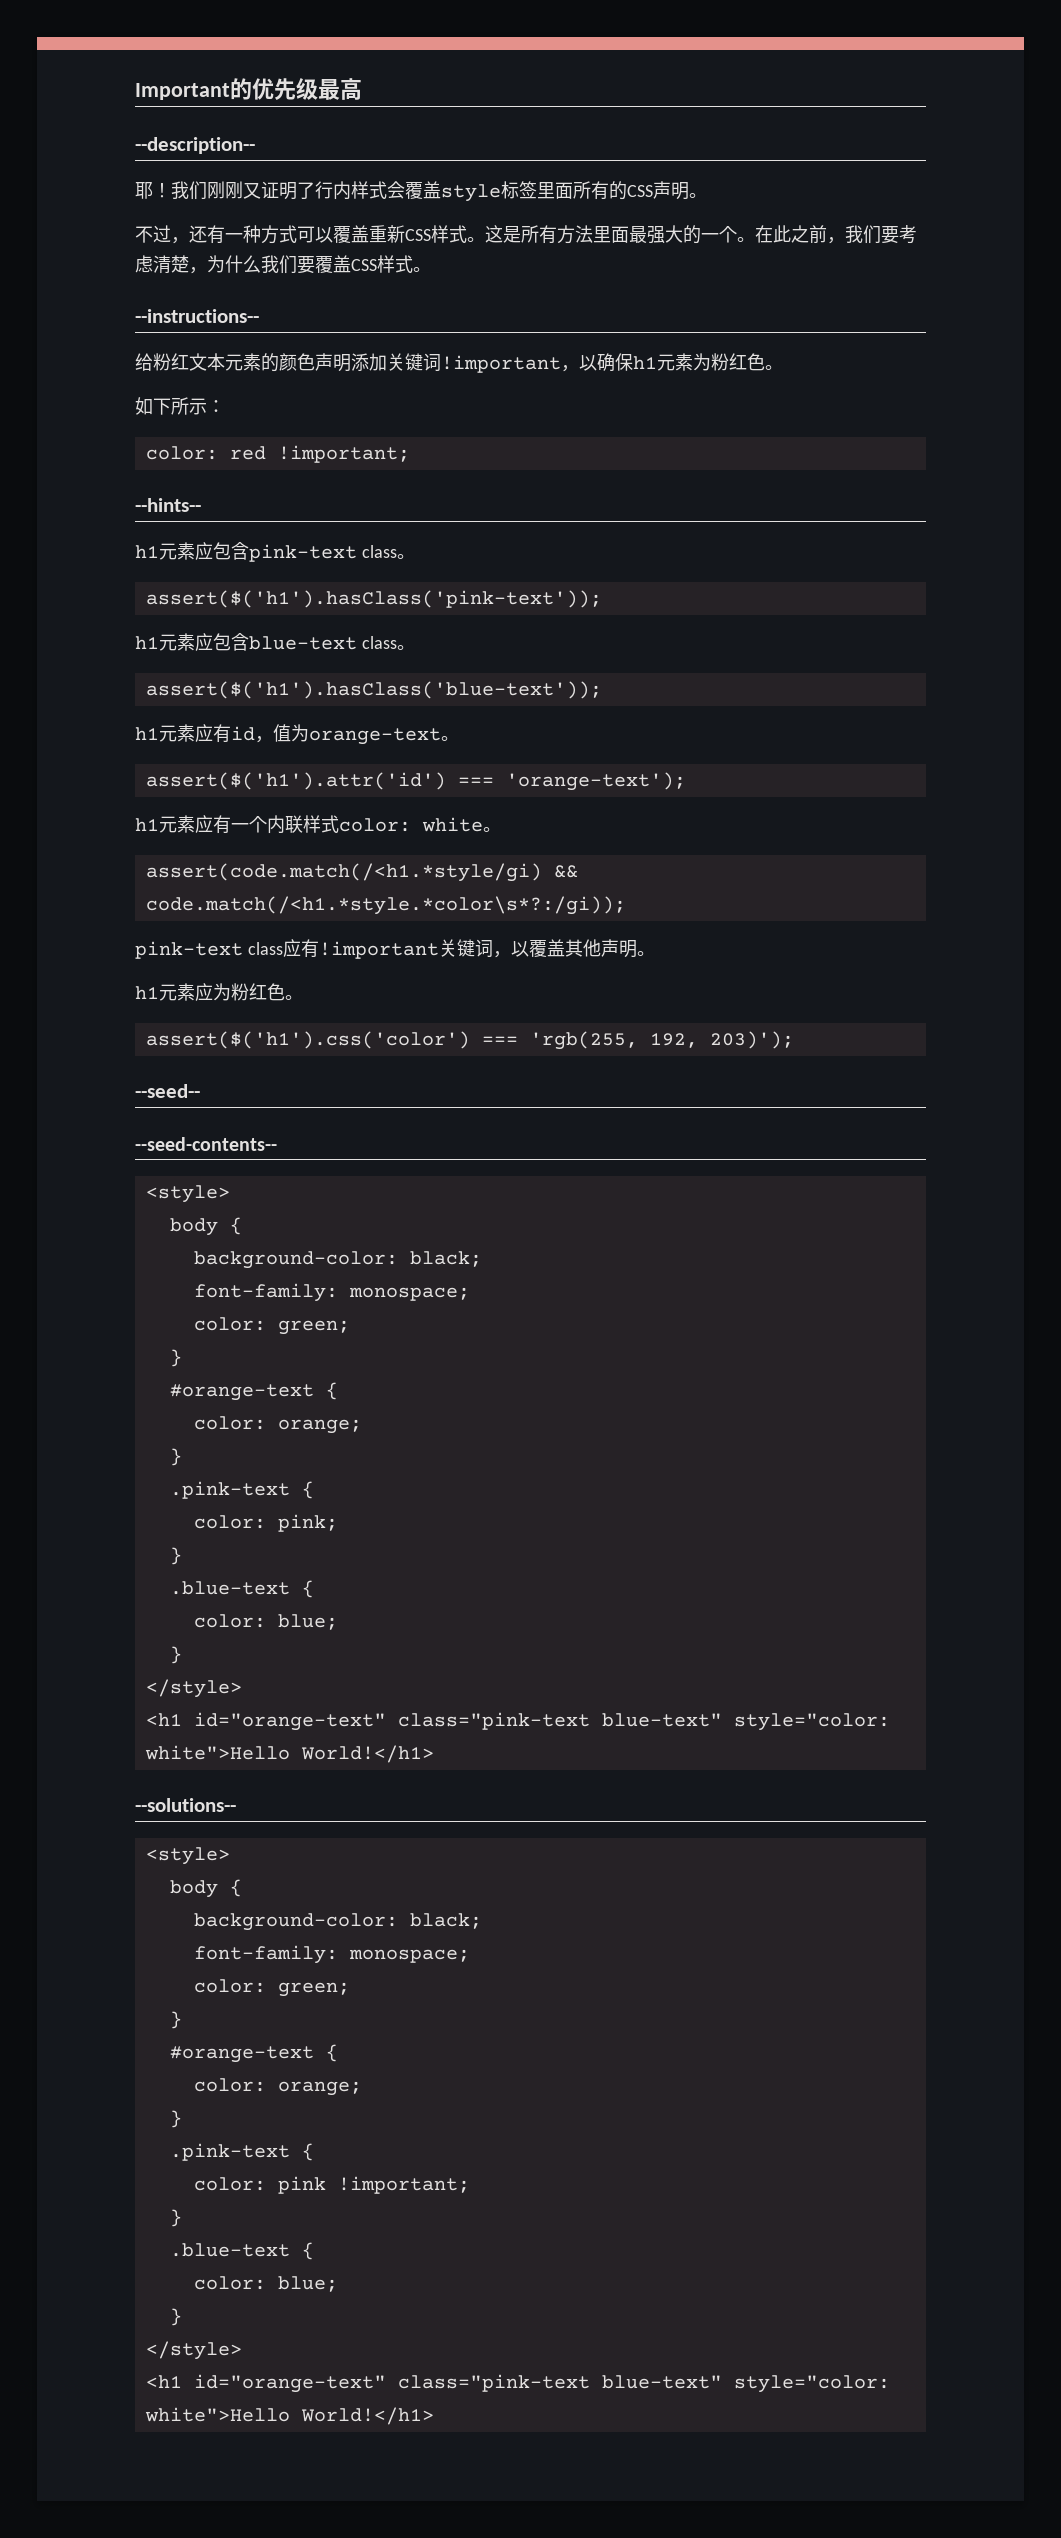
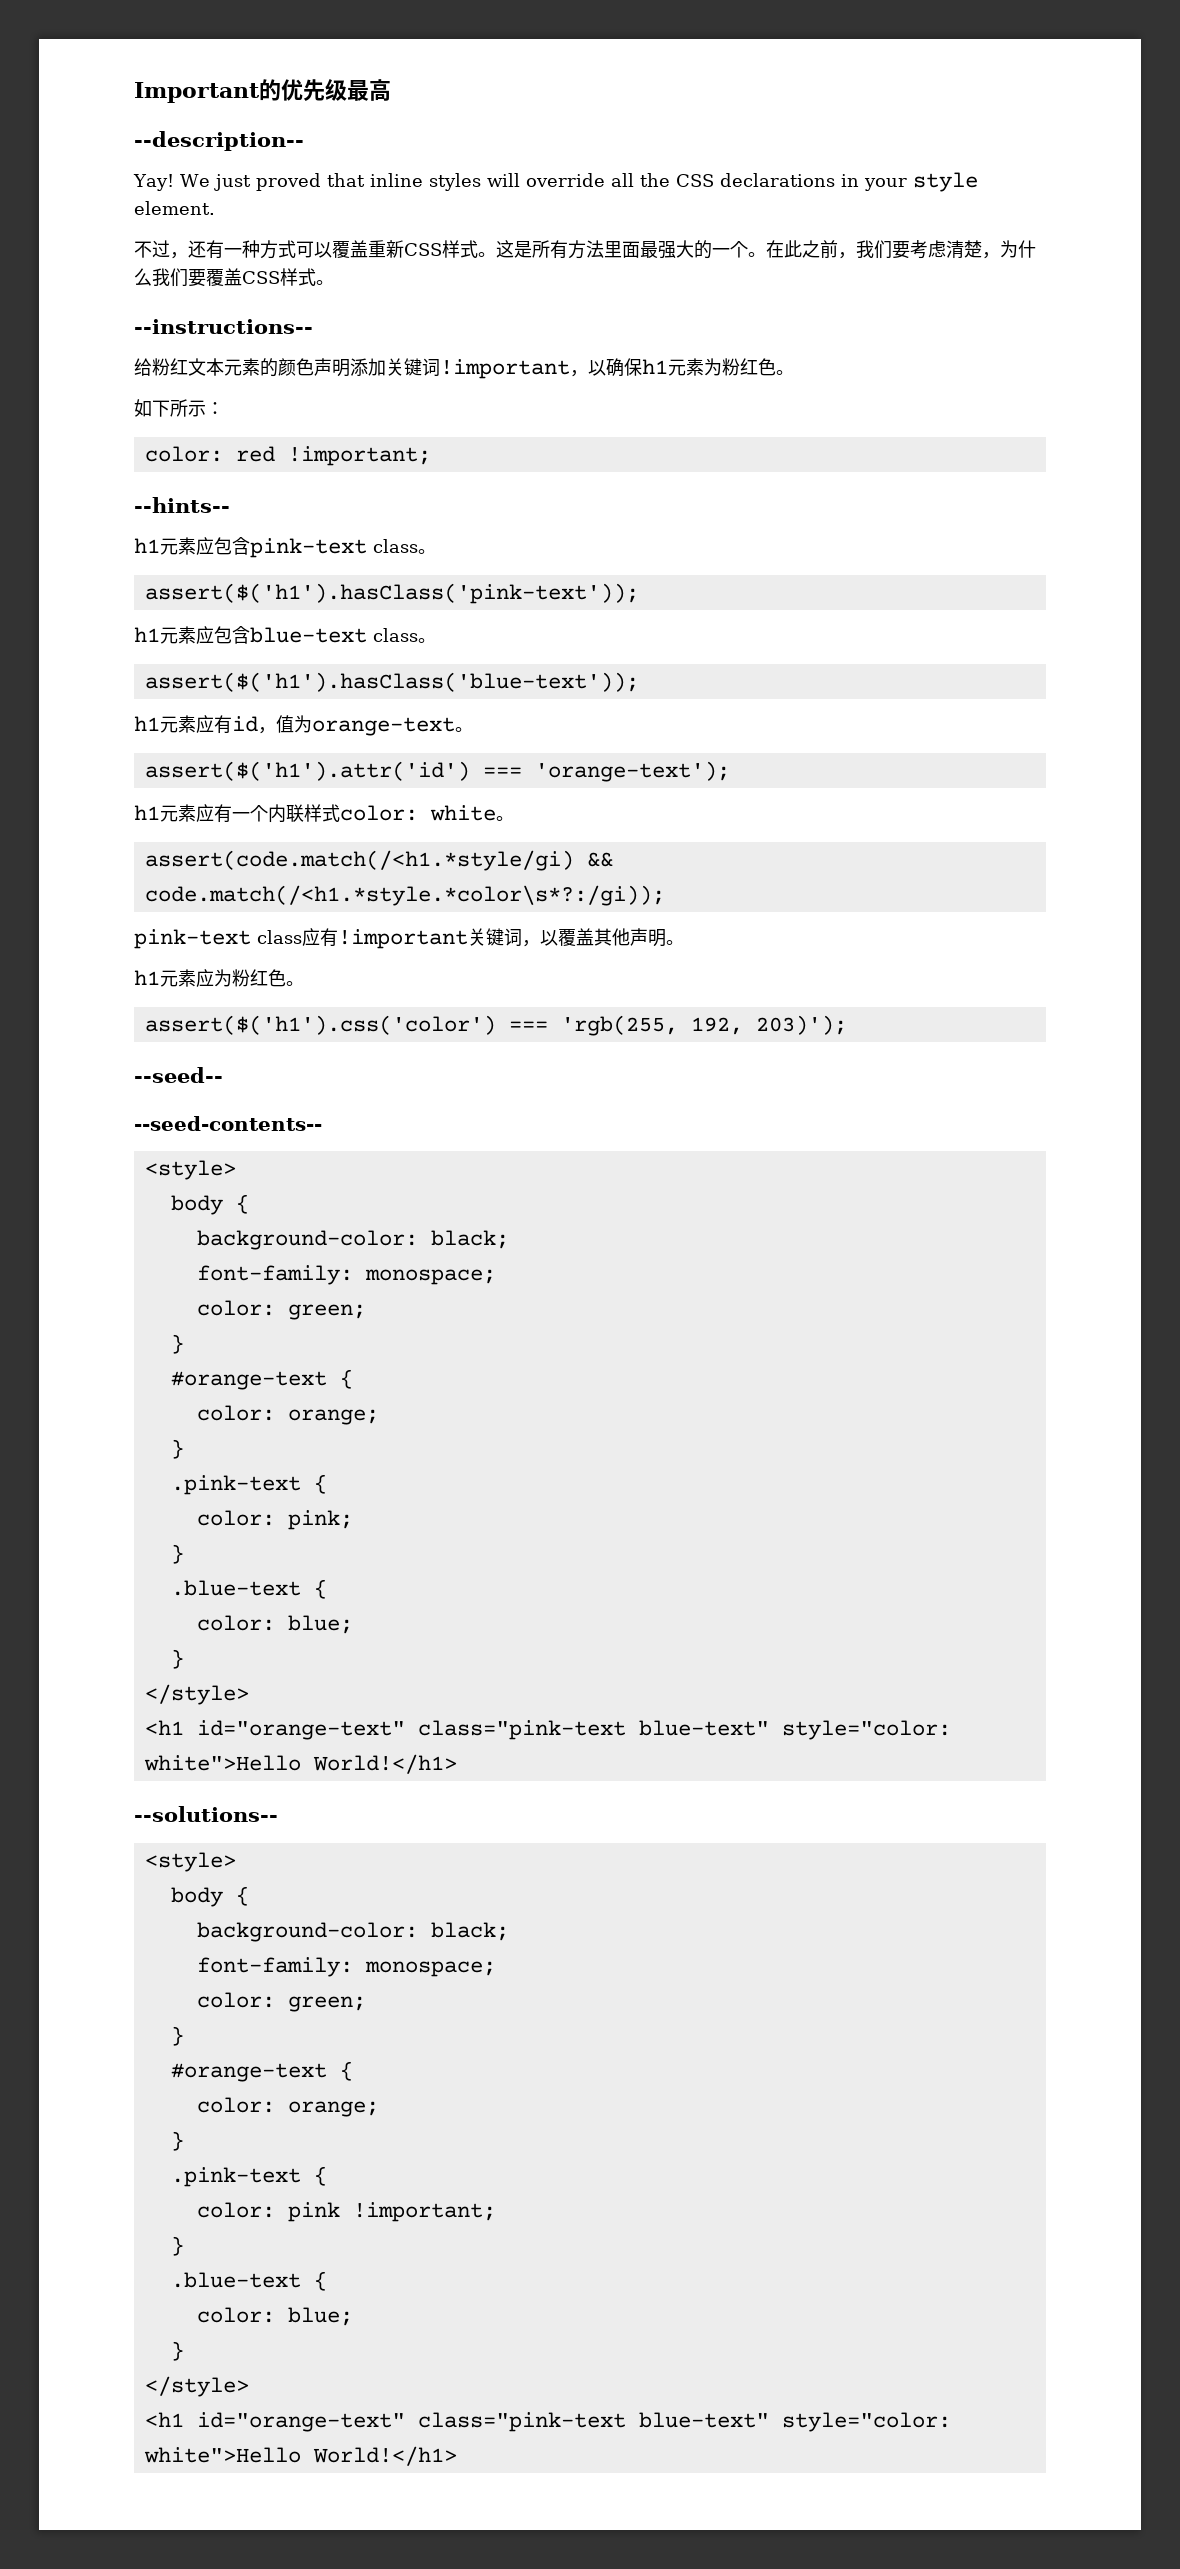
[135,181,707,202] 耶！我们刚刚又证明了行内样式会覆盖style标签里面所有的CSS声明。 -> [133,172,978,192] [134,201,215,215] Yay! We just proved that inline styles will override all the CSS declarations in your style element.

